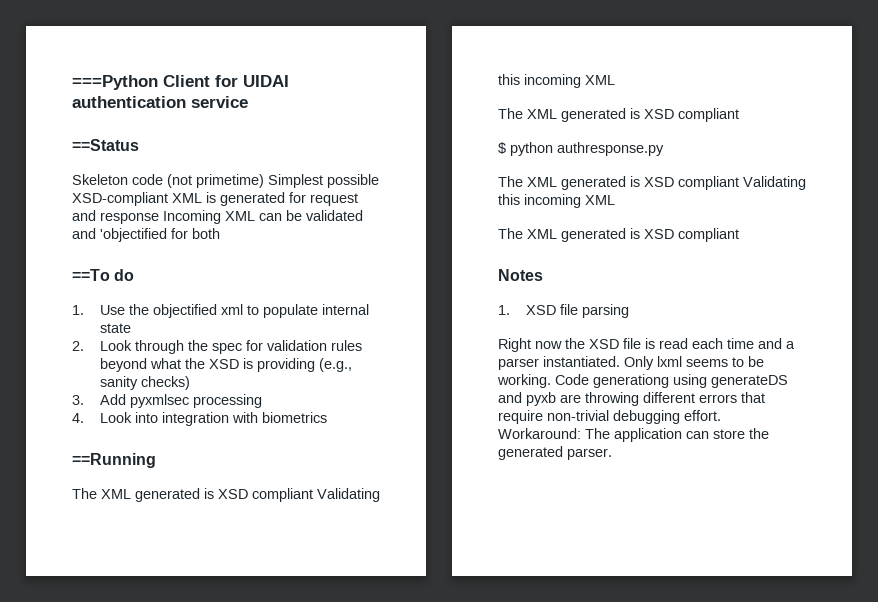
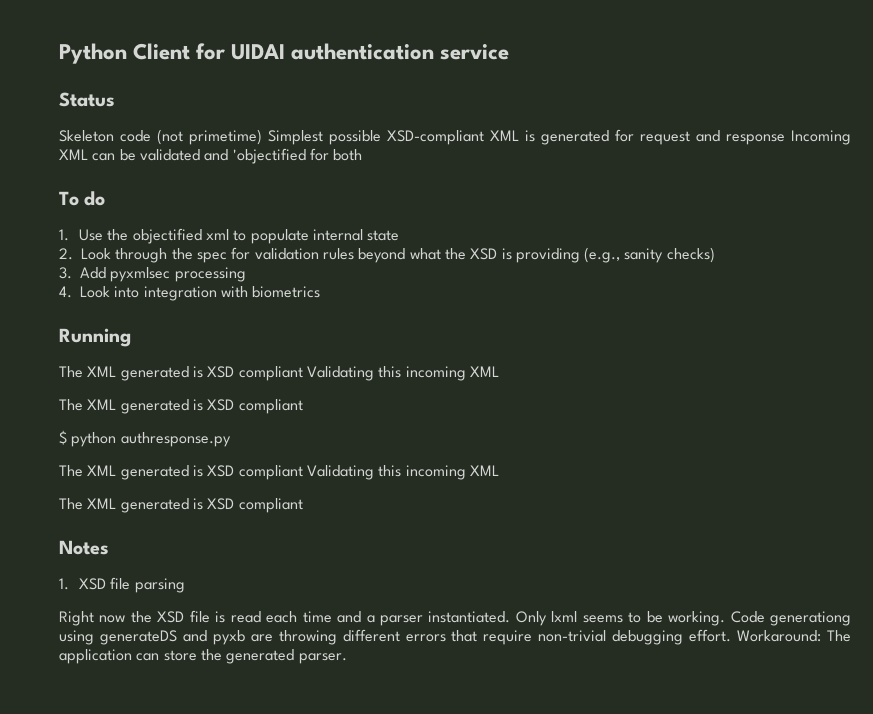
[72,75,158,90] ===Python -> [59,43,127,64] Python
[72,139,139,151] ==Status -> [59,92,115,107] Status
[72,269,110,281] ==To -> [59,191,79,206] To
[72,453,156,468] ==Running -> [59,328,131,347] Running

